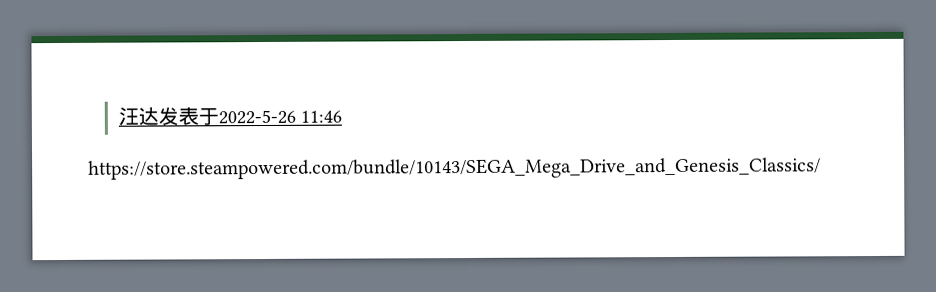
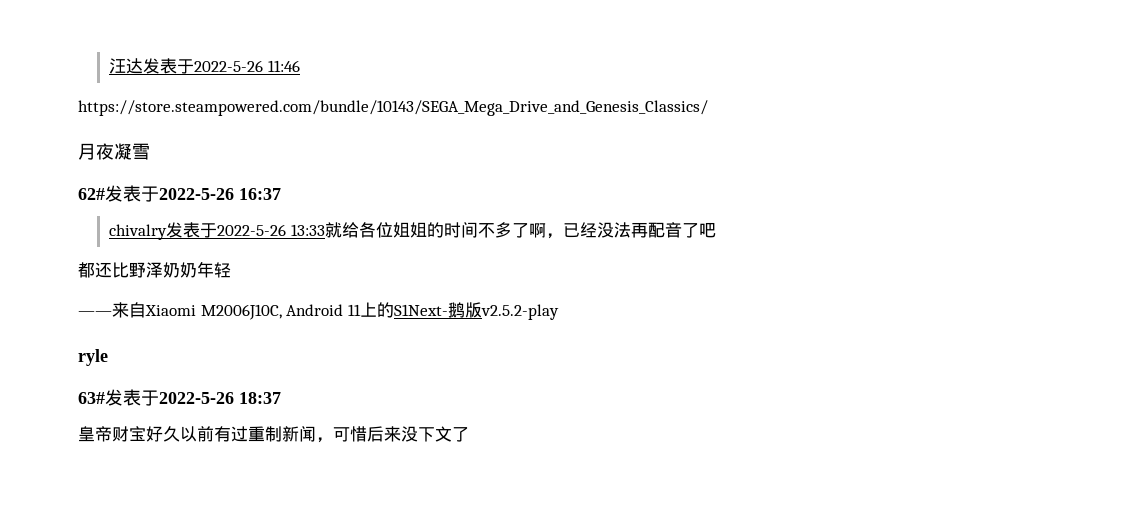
(821, 168) none -> [78,143,150,160] [78,185,281,202] [109,222,716,240] [78,261,231,278] [78,302,559,320] [78,349,108,366] [78,389,281,406] [78,426,469,443] // 月夜凝雪 // 62#发表于2022-5-26 16:37 // chivalry发表于2022-5-26 13:33就给各位姐姐的时间不多了啊，已经没法再配音了吧 // 都还比野泽奶奶年轻 // ——来自Xiaomi M2006J10C, Android 11上的S1Next-鹅版v2.5.2-play // ryle // 63#发表于2022-5-26 18:37 // 皇帝财宝好久以前有过重制新闻，可惜后来没下文了

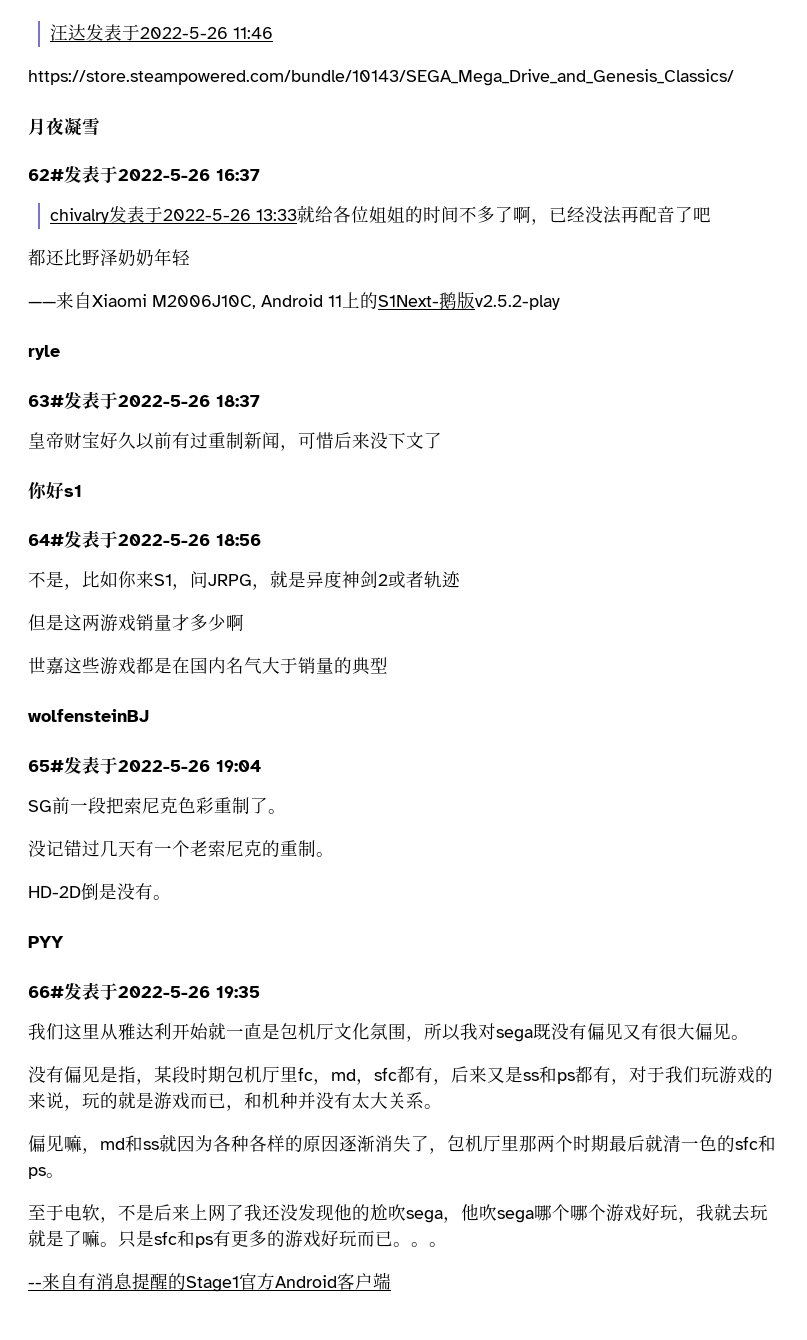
(469, 434) none -> [28,482,82,499] [28,530,261,548] [28,570,460,590] [28,614,244,632] [28,657,388,675] [28,709,149,722] [28,756,261,774] [28,797,286,814] [28,840,334,857] [28,883,171,901] [28,936,64,948] [28,982,260,1000] [28,1022,749,1042] [28,1065,773,1085] [28,1091,442,1111] [28,1134,776,1154] [28,1167,64,1179] [28,1203,768,1223] [28,1229,447,1248] [28,1272,391,1292] // 你好s1 // 64#发表于2022-5-26 18:56 // 不是，比如你来S1，问JRPG，就是异度神剑2或者轨迹 // 但是这两游戏销量才多少啊 // 世嘉这些游戏都是在国内名气大于销量的典型 // wolfensteinBJ // 65#发表于2022-5-26 19:04 // SG前一段把索尼克色彩重制了。 // 没记错过几天有一个老索尼克的重制。 // HD-2D倒是没有。 // PYY // 66#发表于2022-5-26 19:35 // 我们这里从雅达利开始就一直是包机厅文化氛围，所以我对sega既没有偏见又有很大偏见。 // 没有偏见是指，某段时期包机厅里fc，md，sfc都有，后来又是ss和ps都有，对于我们玩游戏的来说，玩的就是游戏而已，和机种并没有太大关系。 // 偏见嘛，md和ss就因为各种各样的原因逐渐消失了，包机厅里那两个时期最后就清一色的sfc和ps。 // 至于电软，不是后来上网了我还没发现他的尬吹sega，他吹sega哪个哪个游戏好玩，我就去玩就是了嘛。只是sfc和ps有更多的游戏好玩而已。。。 // --来自有消息提醒的Stage1官方Android客户端

